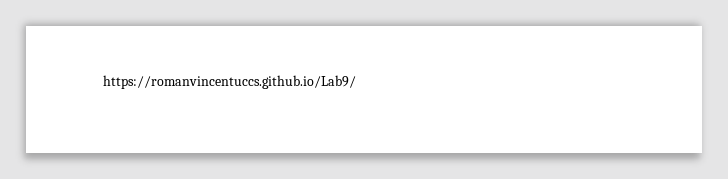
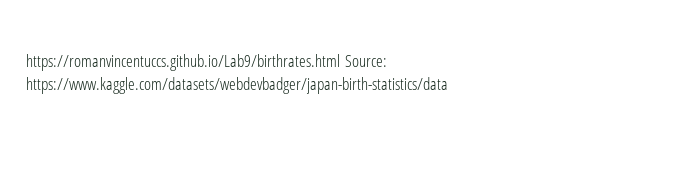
[103,75,356,89] https://romanvincentuccs.github.io/Lab9/ -> [26,54,387,71] [26,77,448,94] https://romanvincentuccs.github.io/Lab9/birthrates.html Source: https://www.kaggle.com/datasets/webdevbadger/japan-birth-statistics/data

